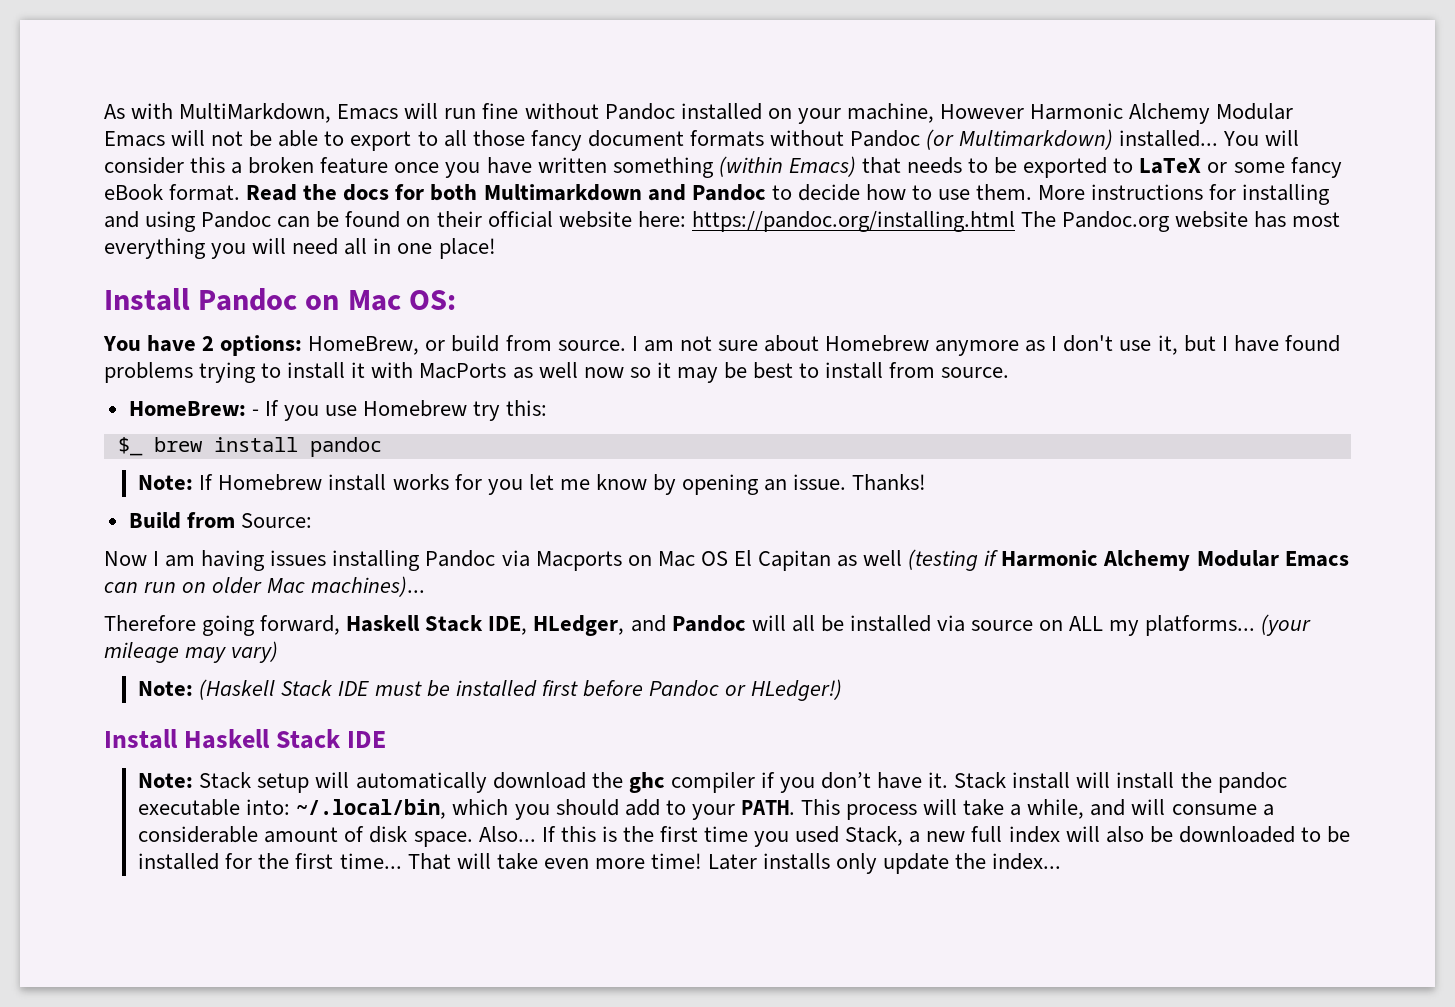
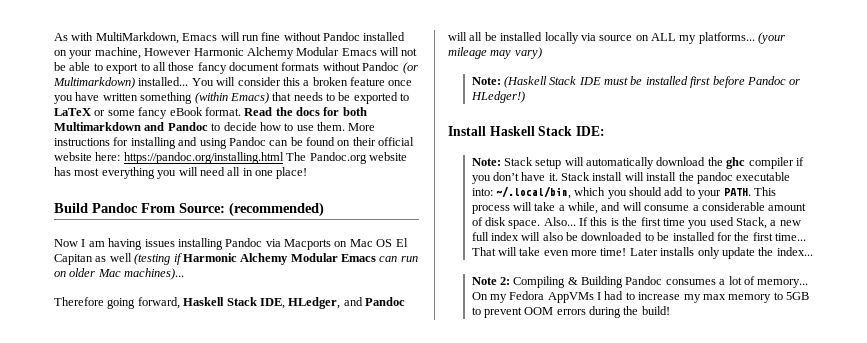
[104,288,456,311] [103,335,1340,356] [104,362,1010,383] [128,400,548,421] [117,437,382,457] [138,474,927,495] [128,512,235,529] Install Pandoc on Mac OS: // You have 2 options: HomeBrew, or build from source. I am not sure about Homebrew anymore as I don't use it, but I have found problems trying to install it with MacPorts as well now so it may be best to install from source. // HomeBrew: - If you use Homebrew try this: // $_ brew install pandoc // Note: If Homebrew install works for you let me know by opening an issue. Thanks! // Build from -> [54,203,175,213] Build Pandoc From
(312, 520) none -> [229,202,324,217] (recommended)
(931, 623) none -> [544,32,579,44] locally
[347,731,387,748] IDE -> [575,126,605,136] IDE:
(1062, 861) none -> [471,276,809,288] [471,291,810,303] [471,306,670,318] // Note 2: Compiling & Building Pandoc consumes a lot of memory... On my Fedora AppVMs I had to increase my max memory to 5GB to prevent OOM errors during the build!

